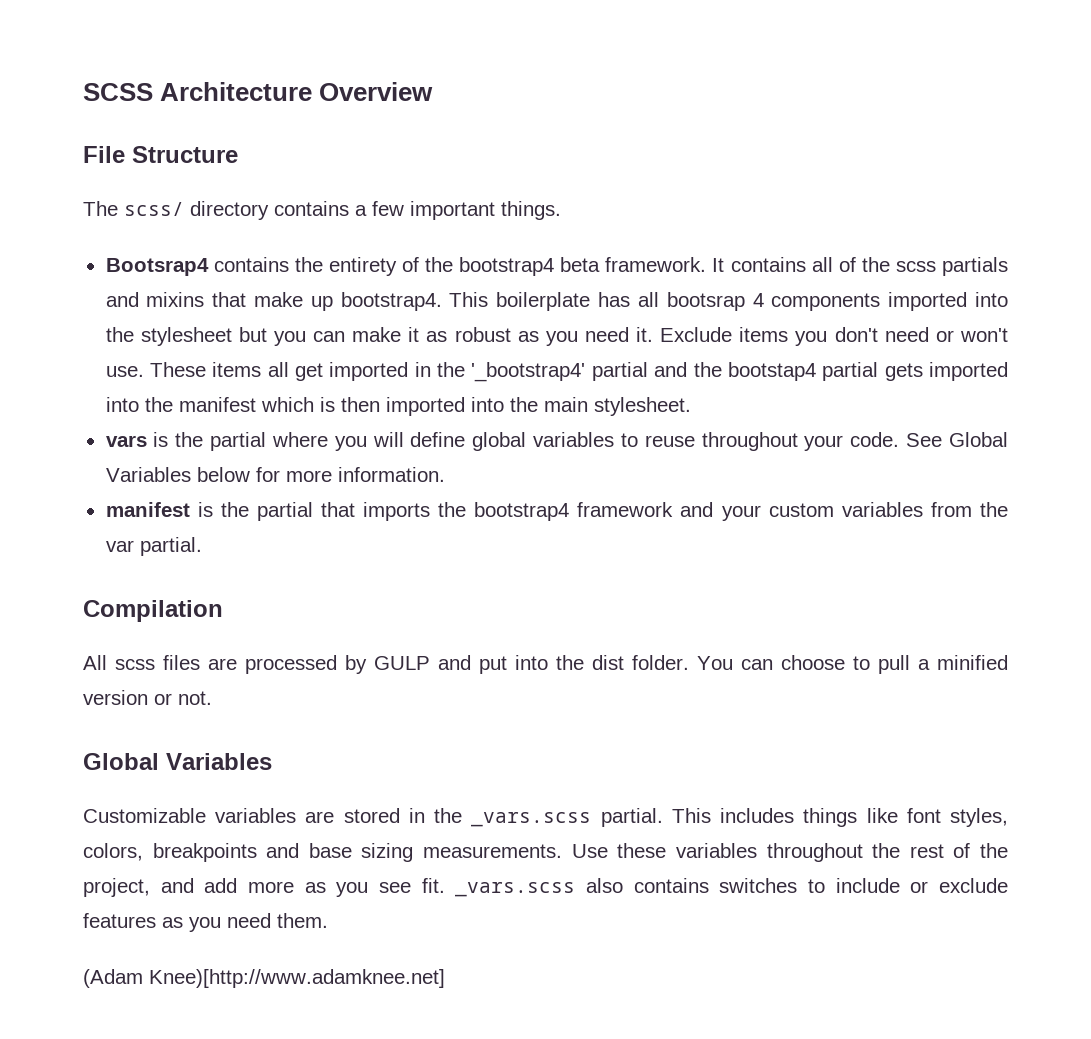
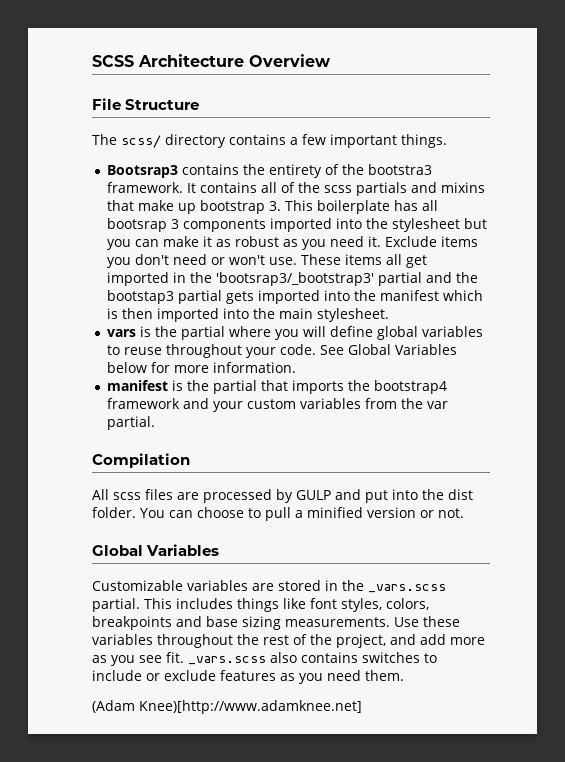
[105,258,209,276] Bootsrap4 -> [106,165,178,178] Bootsrap3
[459,257,601,276] bootstrap4 beta -> [367,164,432,175] bootstra3
[340,292,442,311] bootstrap4. -> [199,200,281,214] bootstrap 3.
[752,293,764,307] 4 -> [170,219,179,229] 3
[471,362,586,382] '_bootstrap4' -> [215,272,374,286] 'bootsrap3/_bootstrap3'
[727,362,816,381] bootstap4 -> [106,290,174,304] bootstap3

